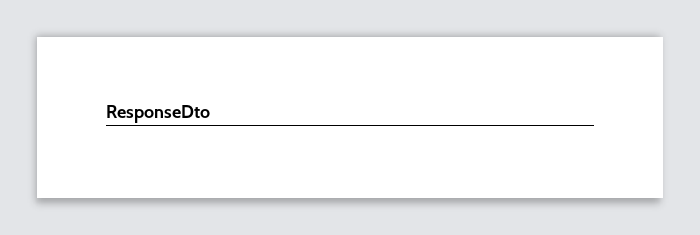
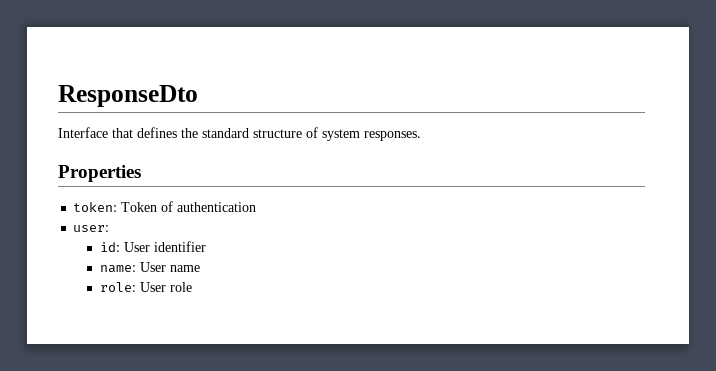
(210, 114) none -> [58,127,421,141] [58,165,141,182] [73,201,257,212] [73,225,110,232] [99,241,206,252] [99,262,200,273] [99,282,192,292] // Interface that defines the standard structure of system responses. // Properties // token: Token of authentication // user: // id: User identifier // name: User name // role: User role

